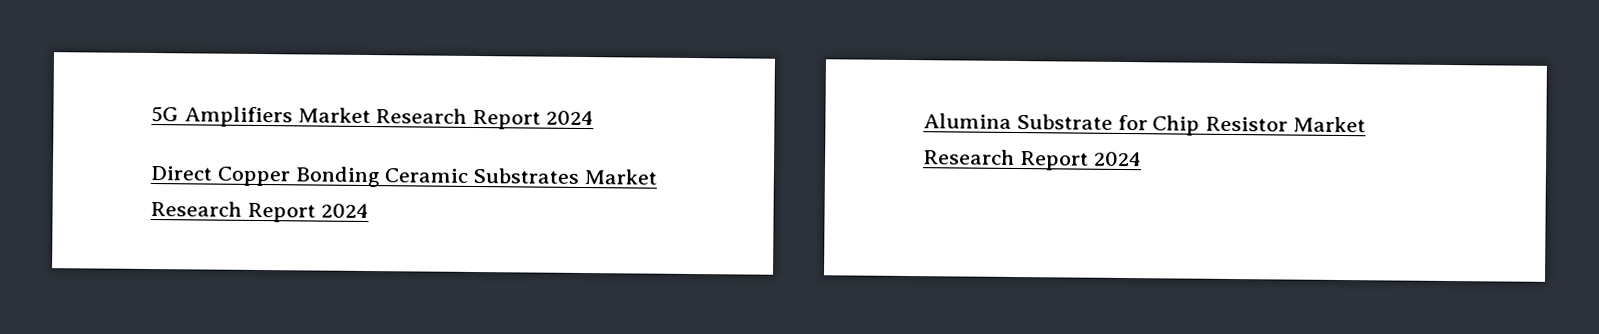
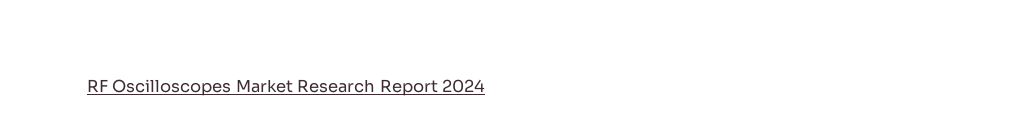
[151,106,595,130] [150,166,658,188] [150,200,369,223] [923,113,1367,136] [923,149,1142,171] 5G Amplifiers Market Research Report 2024 // Direct Copper Bonding Ceramic Substrates Market Research Report 2024 // Alumina Substrate for Chip Resistor Market Research Report 2024 -> [87,79,486,96] RF Oscilloscopes Market Research Report 2024

